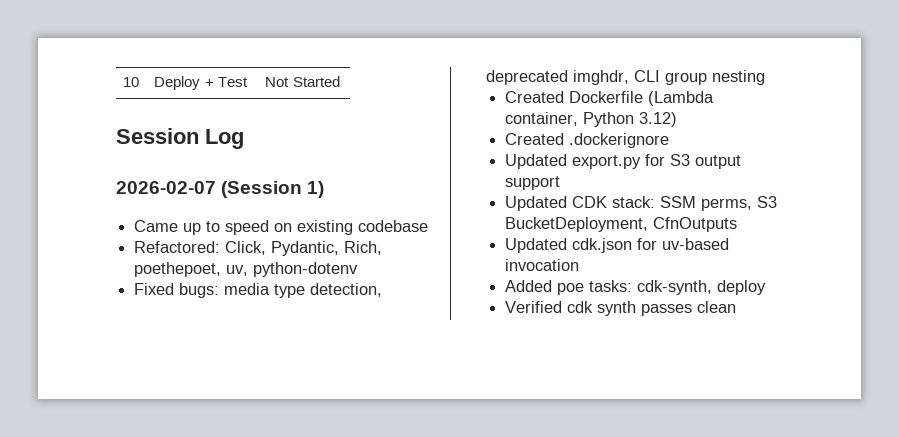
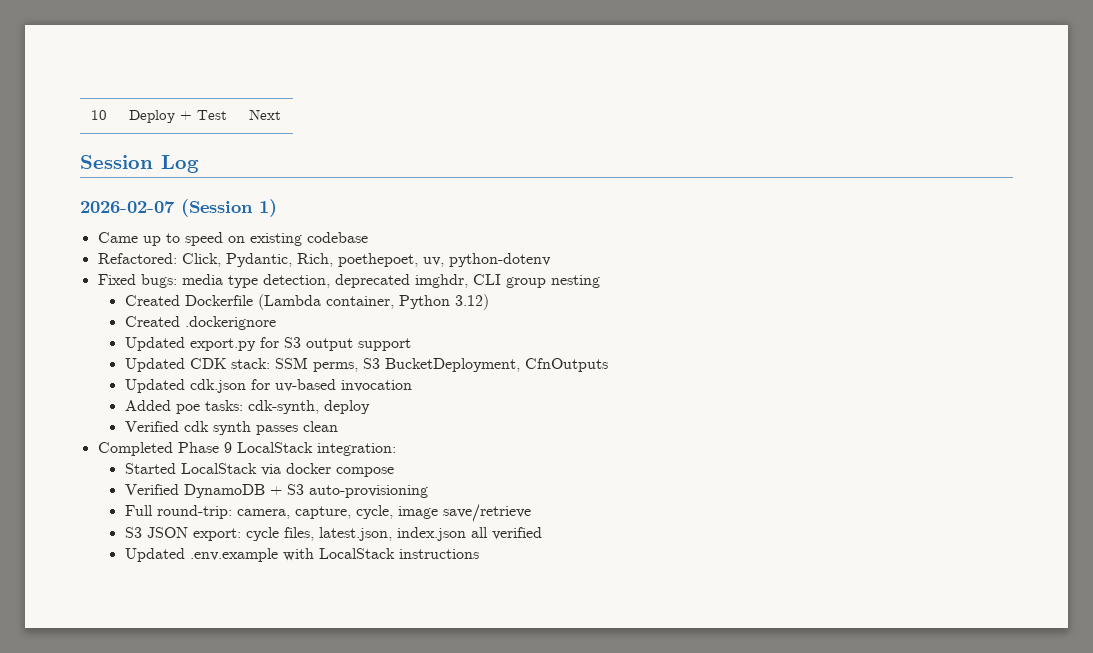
[265,76,340,87] Not Started -> [248,109,281,120] Next
(737, 307) none -> [97,442,396,456] [124,463,394,477] [124,484,428,498] [124,504,531,522] [124,527,542,541] [124,548,479,562] // Completed Phase 9 LocalStack integration: // Started LocalStack via docker compose // Verified DynamoDB + S3 auto-provisioning // Full round-trip: camera, capture, cycle, image save/retrieve // S3 JSON export: cycle files, latest.json, index.json all verified // Updated .env.example with LocalStack instructions

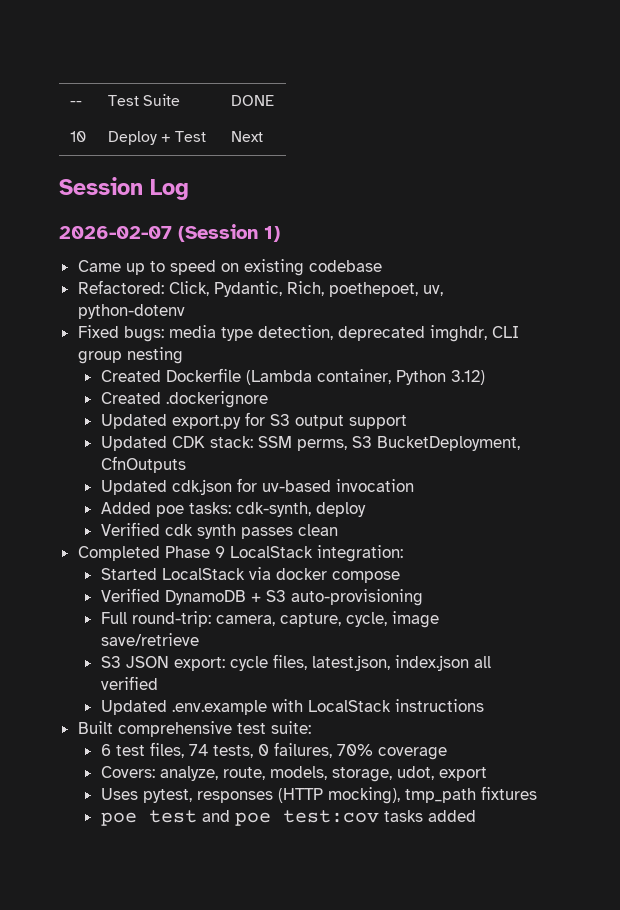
(90, 115) none -> [69,101,82,106] [107,94,180,106] [230,95,274,106] -- | Test Suite | DONE //
(479, 554) none -> [77,721,311,737] [100,742,447,760] [100,766,487,782] [100,786,537,804] [100,810,476,826] // Built comprehensive test suite: // 6 test files, 74 tests, 0 failures, 70% coverage // Covers: analyze, route, models, storage, udot, export // Uses pytest, responses (HTTP mocking), tmp_path fixtures // poe test and poe test:cov tasks added

